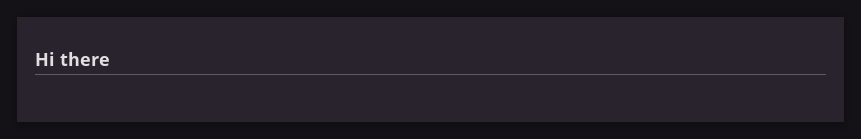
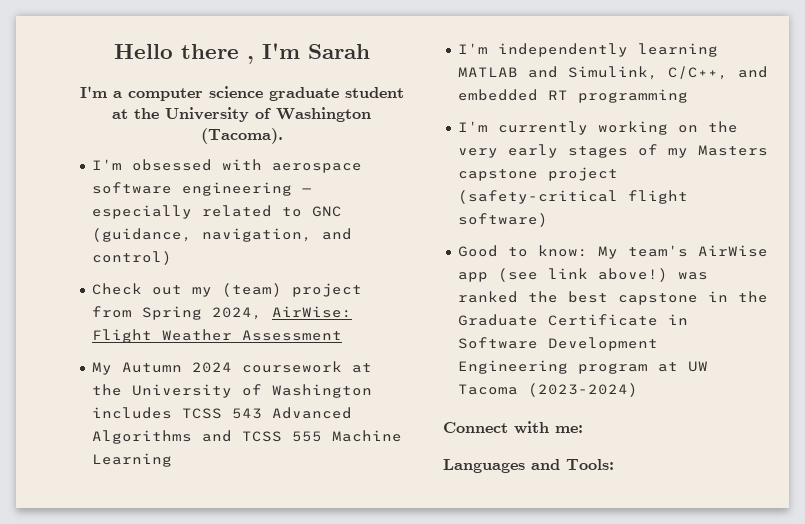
[35,52,110,66] Hi there -> [113,43,370,64] [79,86,404,101] [112,107,371,122] [200,128,283,144] [91,159,362,173] [91,182,312,196] [91,205,342,219] [91,228,352,242] [91,251,172,265] [91,283,362,297] [91,306,352,320] [91,329,342,343] [91,361,372,375] [91,384,372,398] [91,407,352,419] [91,430,402,444] [91,453,172,467] [457,43,718,57] [457,66,768,80] [457,89,688,103] [457,121,738,135] [457,144,768,158] [457,167,618,181] [457,190,688,204] [457,213,548,227] [457,245,768,259] [457,268,708,282] [457,291,768,305] [457,314,688,326] [457,337,658,351] [457,360,708,374] [457,383,638,397] [443,421,583,434] [443,459,614,473] Hello there , I'm Sarah // I'm a computer science graduate student at the University of Washington (Tacoma). // I'm obsessed with aerospace software engineering — especially related to GNC (guidance, navigation, and control) // Check out my (team) project from Spring 2024, AirWise: Flight Weather Assessment // My Autumn 2024 coursework at the University of Washington includes TCSS 543 Advanced Algorithms and TCSS 555 Machine Learning // I'm independently learning MATLAB and Simulink, C/C++, and embedded RT programming // I'm currently working on the very early stages of my Masters capstone project (safety-critical flight software) // Good to know: My team's AirWise app (see link above!) was ranked the best capstone in the Graduate Certificate in Software Development Engineering program at UW Tacoma (2023-2024) // Connect with me: // Languages and Tools:

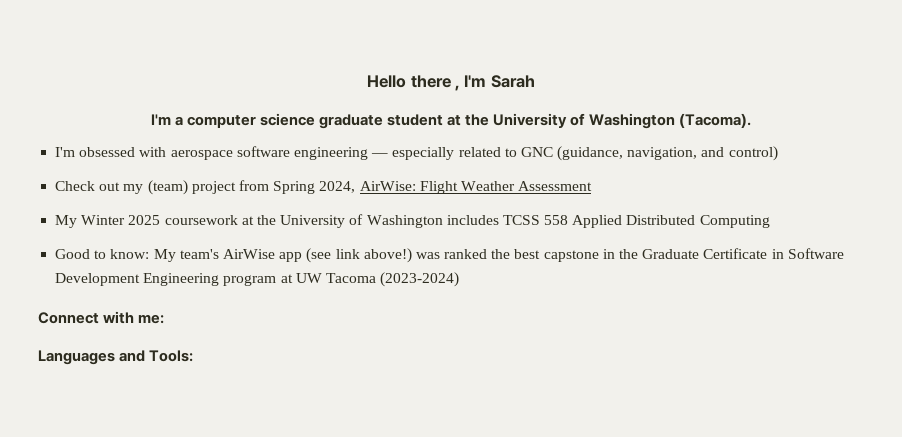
[121,362,232,373] Autumn 2024 -> [81,215,161,225] Winter 2025
[231,407,352,419] [91,430,402,444] [91,453,172,467] [457,43,718,57] [457,66,768,80] [457,89,688,103] [457,121,738,135] [457,144,768,158] [457,167,618,181] [457,190,688,204] [457,213,548,227] 543 Advanced Algorithms and TCSS 555 Machine Learning // I'm independently learning MATLAB and Simulink, C/C++, and embedded RT programming // I'm currently working on the very early stages of my Masters capstone project (safety-critical flight software) -> [544,215,770,228] 558 Applied Distributed Computing

